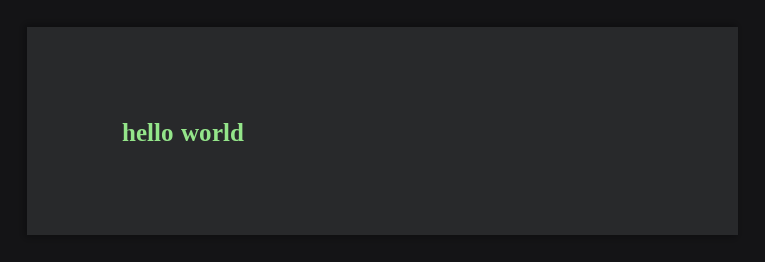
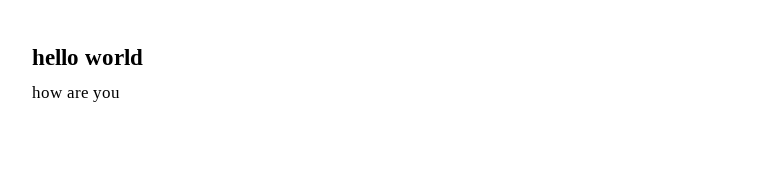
(244, 132) none -> [32,86,121,102] // how are you

